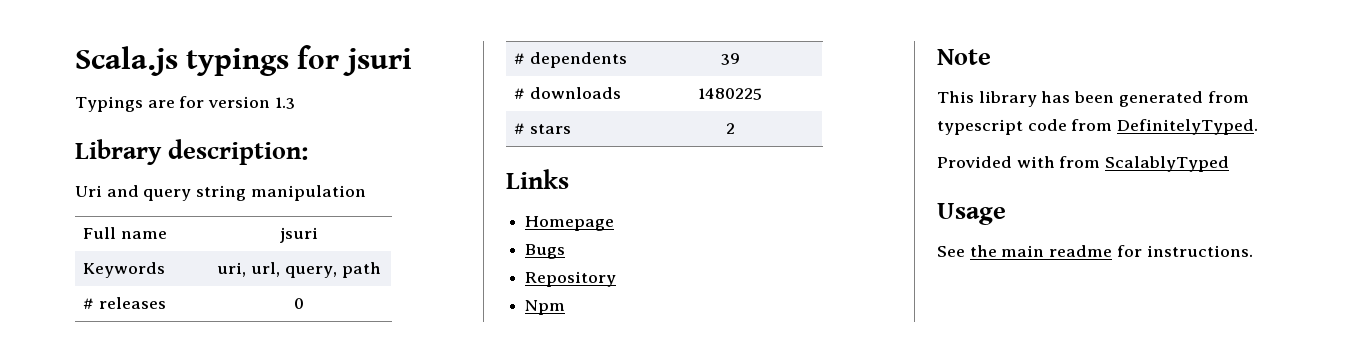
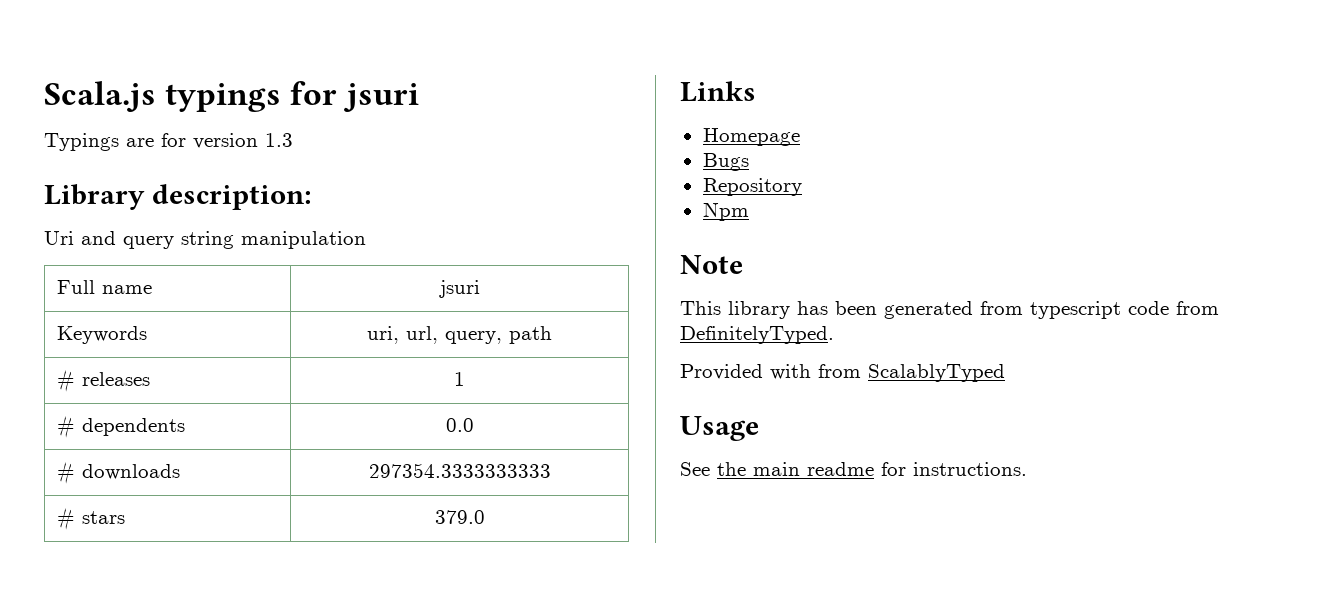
[294,298,304,309] 0 -> [454,372,466,386] 1
[720,53,740,65] 39 -> [445,418,474,432] 0.0
[698,88,762,100] 1480225 -> [368,463,551,478] 297354.3333333333
[725,123,735,134] 2 -> [434,510,485,524] 379.0

